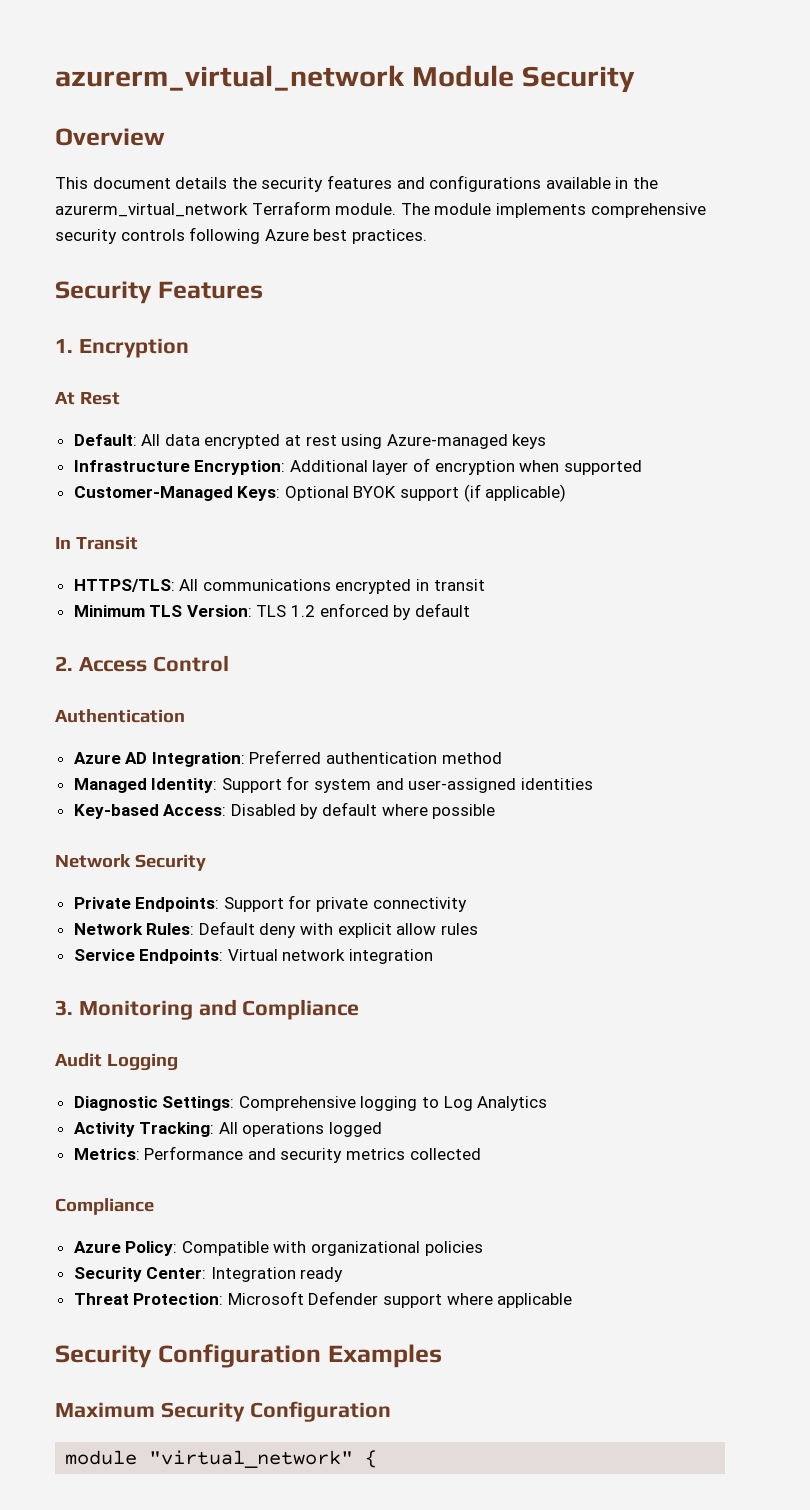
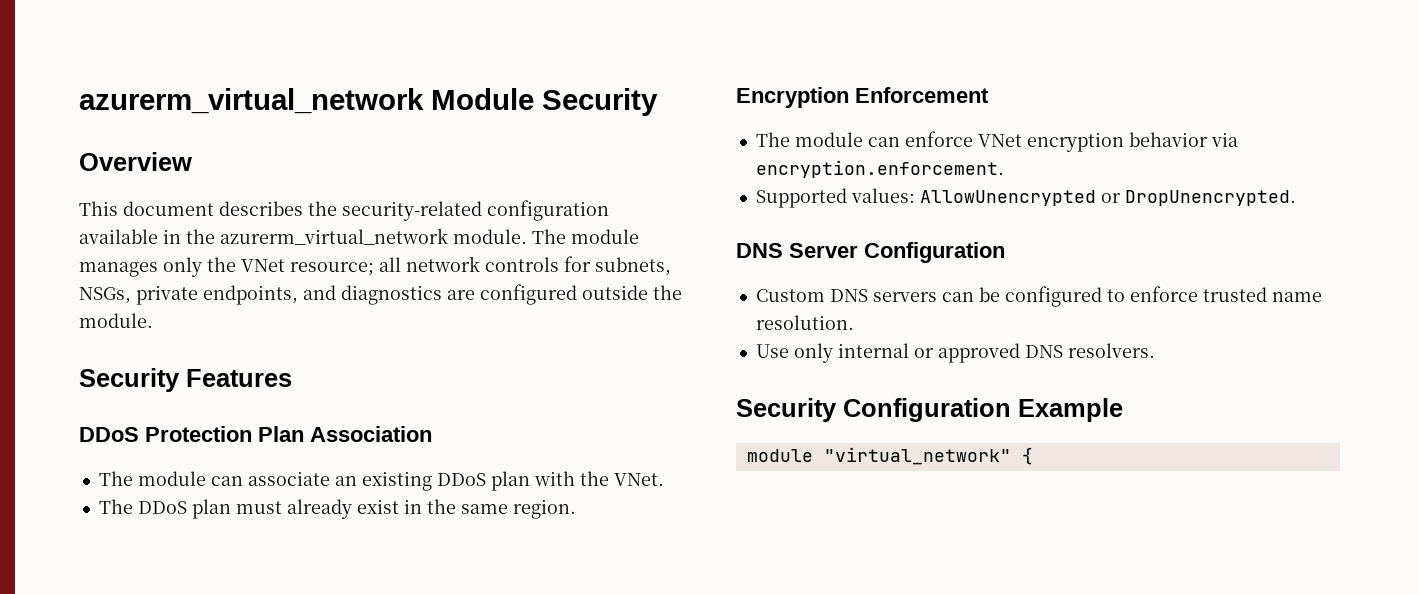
[175,175,542,192] details the security features and configurations -> [219,200,609,221] describes the security-related configuration
[251,201,331,215] Terraform -> (448, 236) none
[495,203,706,218] [55,227,427,244] [55,281,263,304] [55,338,189,358] [55,392,120,405] [73,434,547,449] [73,458,642,475] [73,484,567,502] [55,536,138,550] [73,579,485,594] [73,603,470,620] [55,655,229,672] [55,709,185,723] [73,750,502,767] [73,776,593,793] [73,802,496,819] [55,854,206,871] [73,895,467,912] [73,921,478,938] [73,949,434,964] [55,999,360,1020] [55,1053,178,1071] [73,1096,548,1111] [73,1122,383,1137] [73,1146,481,1163] [55,1198,154,1215] [73,1241,483,1256] [73,1267,344,1282] [73,1291,573,1308] [55,1344,442,1368] [55,1401,391,1422] implements comprehensive security controls following Azure best practices. // Security Features // 1. Encryption // At Rest // Default: All data encrypted at rest using Azure-managed keys // Infrastructure Encryption: Additional layer of encryption when supported // Customer-Managed Keys: Optional BYOK support (if applicable) // In Transit // HTTPS/TLS: All communications encrypted in transit // Minimum TLS Version: TLS 1.2 enforced by default // 2. Access Control // Authentication // Azure AD Integration: Preferred authentication method // Managed Identity: Support for system and user-assigned identities // Key-based Access: Disabled by default where possible // Network Security // Private Endpoints: Support for private connectivity // Network Rules: Default deny with explicit allow rules // Service Endpoints: Virtual network integration // 3. Monitoring and Compliance // Audit Logging // Diagnostic Settings: Comprehensive logging to Log Analytics // Activity Tracking: All operations logged // Metrics: Performance and security metrics collected // Compliance // Azure Policy: Compatible with organizational policies // Security Center: Integration ready // Threat Protection: Microsoft Defender support where applicable // Security Configuration Examples // Maximum Security Configuration -> [79,256,671,277] [79,284,682,305] [79,313,153,328] [79,368,292,392] [79,426,432,442] [98,471,664,491] [98,499,576,519] [736,87,989,108] [755,131,1238,152] [755,160,1004,178] [755,188,1296,208] [736,242,1005,263] [755,286,1322,307] [755,315,854,330] [755,343,1155,363] [736,398,1123,422] manages only the VNet resource; all network controls for subnets, NSGs, private endpoints, and diagnostics are configured outside the module. // Security Features // DDoS Protection Plan Association // The module can associate an existing DDoS plan with the VNet. // The DDoS plan must already exist in the same region. // Encryption Enforcement // The module can enforce VNet encryption behavior via encryption.enforcement. // Supported values: AllowUnencrypted or DropUnencrypted. // DNS Server Configuration // Custom DNS servers can be configured to enforce trusted name resolution. // Use only internal or approved DNS resolvers. // Security Configuration Example

